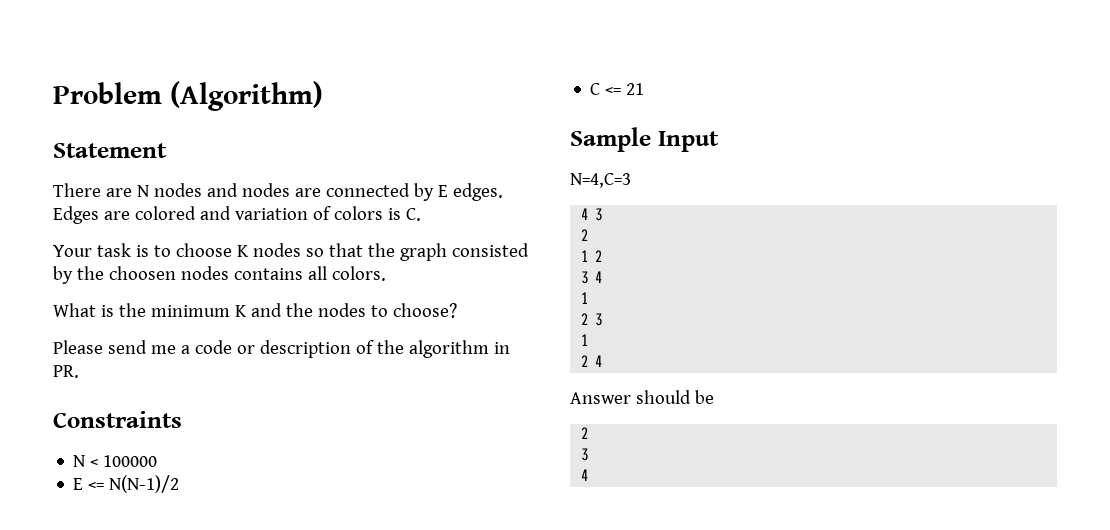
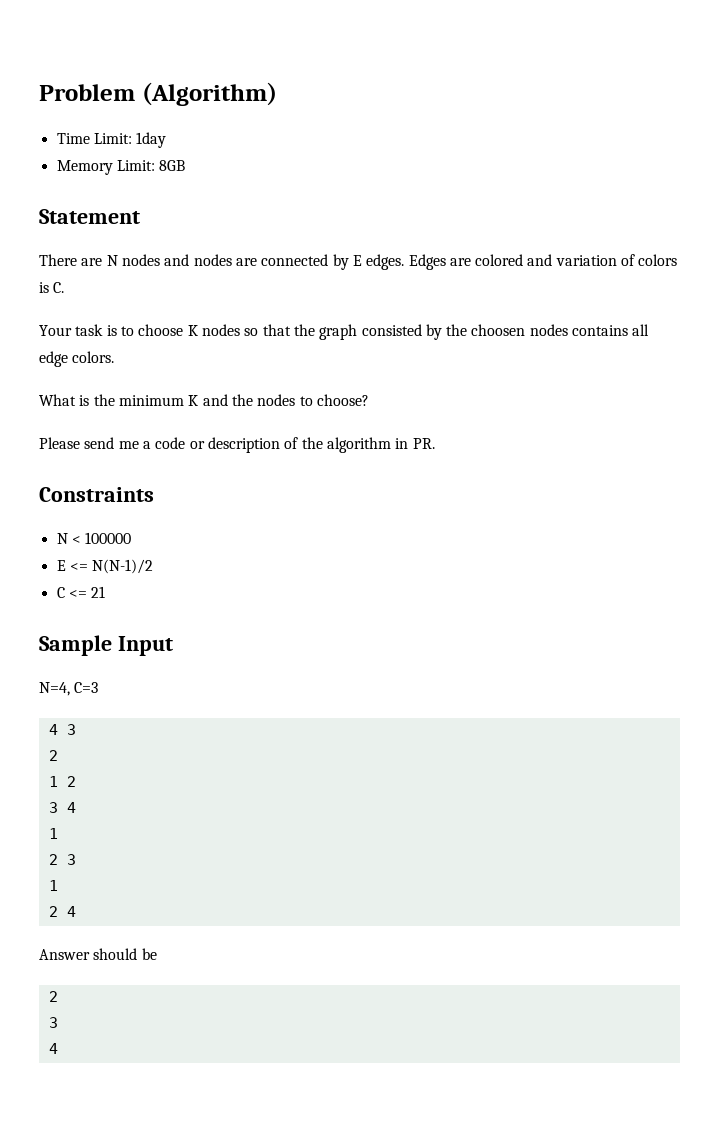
(323, 96) none -> [56,132,167,148] [56,160,186,175] // Time Limit: 1day // Memory Limit: 8GB
(327, 273) none -> [39,351,68,367] edge
[570,173,631,188] N=4,C=3 -> [39,682,99,696] N=4, C=3

